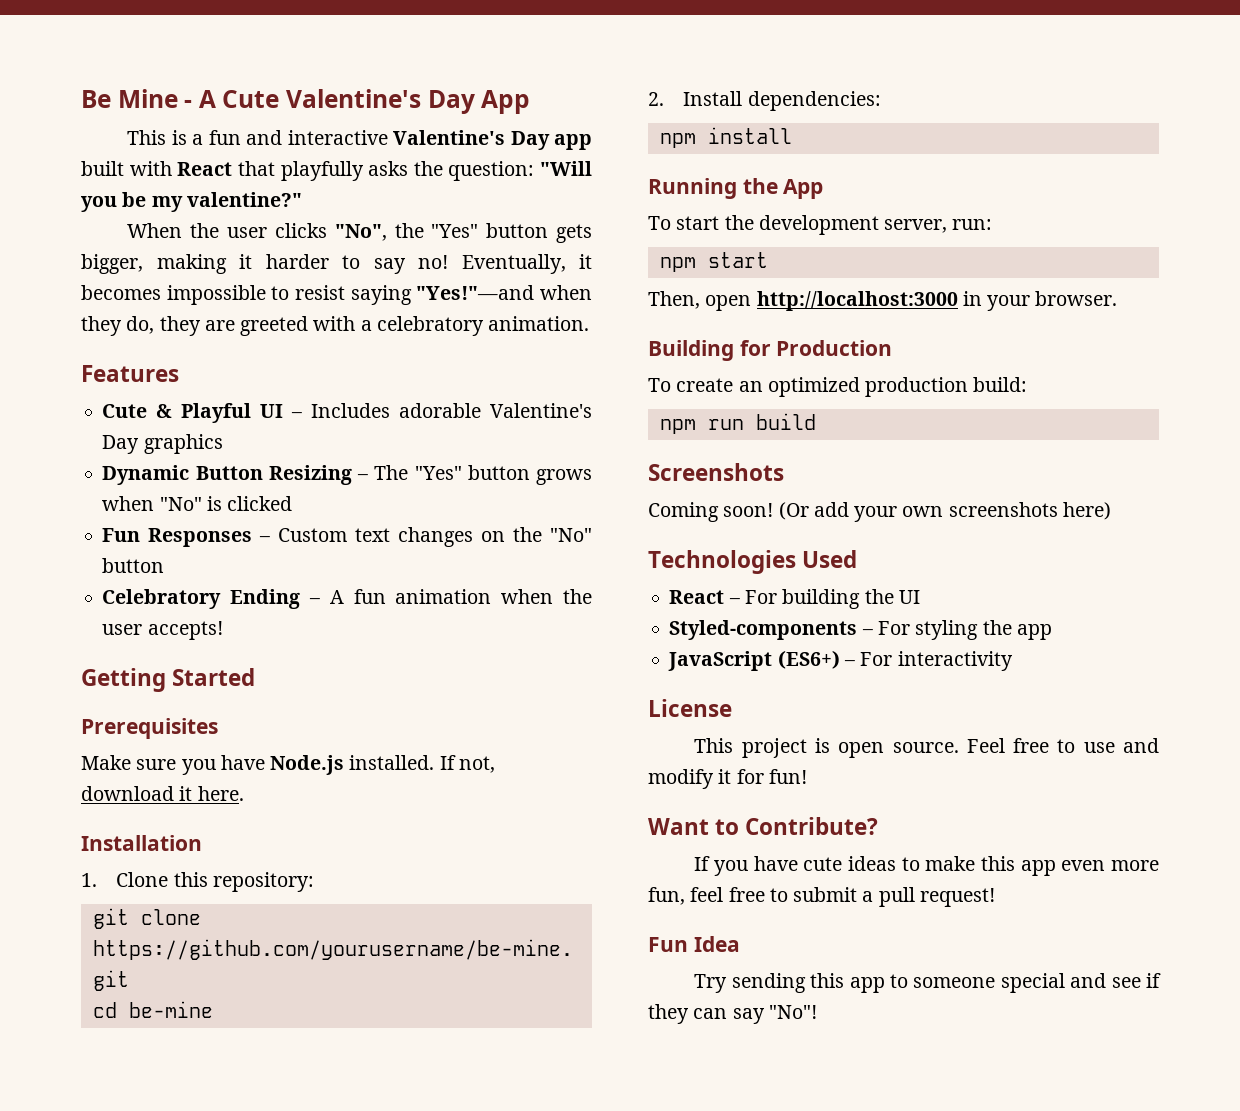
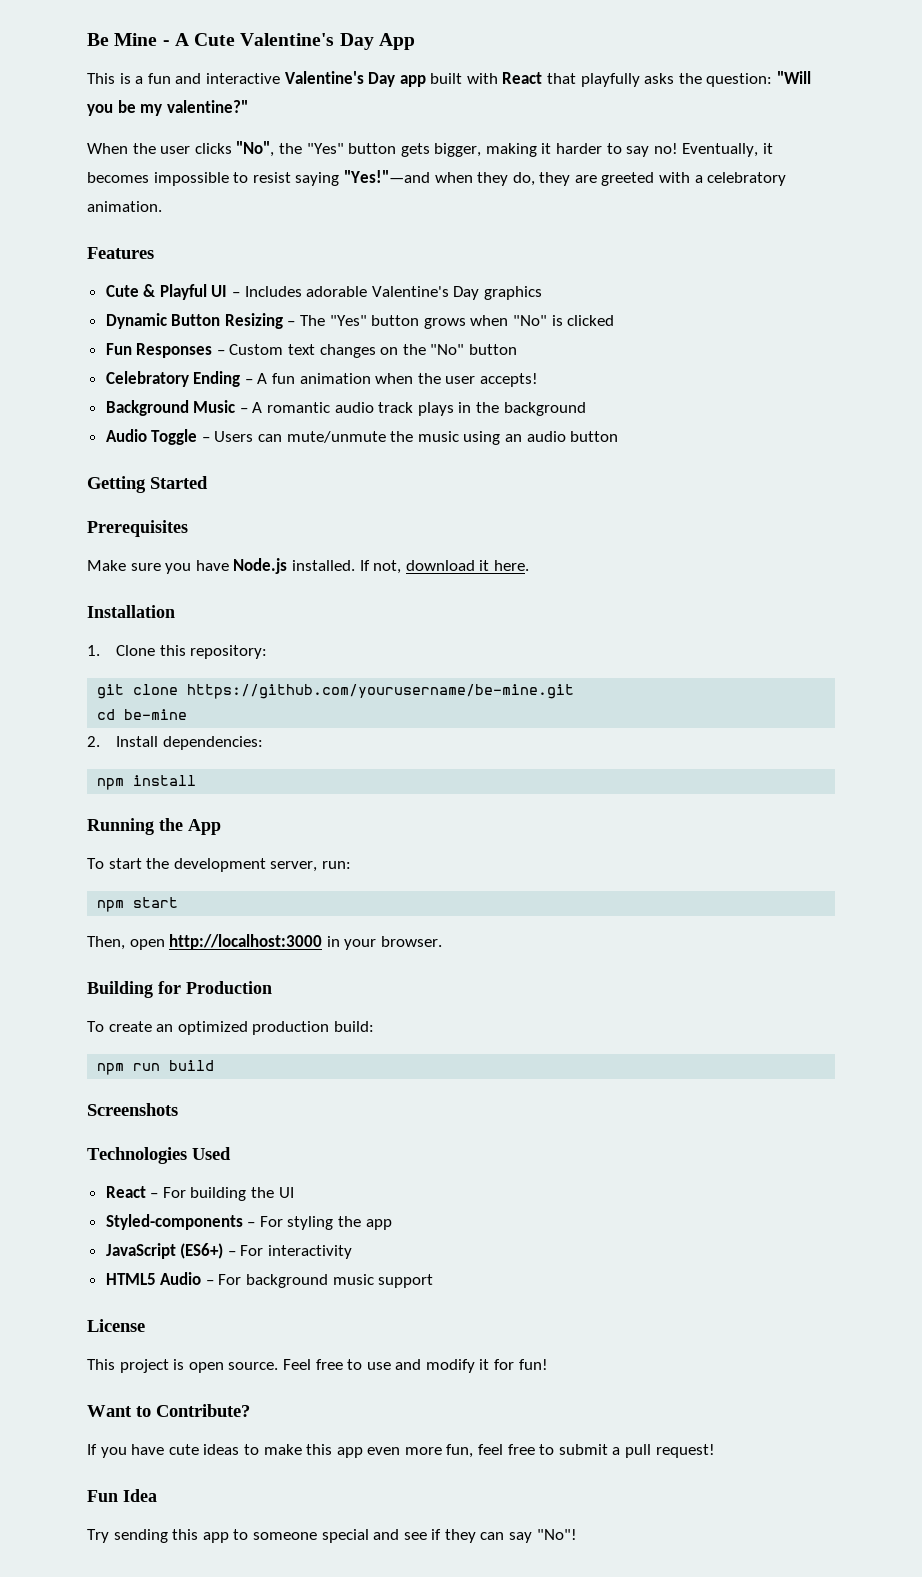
(223, 630) none -> [105,400,586,416] [105,429,619,445] // Background Music – A romantic audio track plays in the background // Audio Toggle – Users can mute/unmute the music using an audio button
[648,502,1111,522] // Coming soon! (Or add your own screenshots here) -> (178, 1109) none
(1013, 661) none -> [105,1272,434,1288] // HTML5 Audio – For background music support

